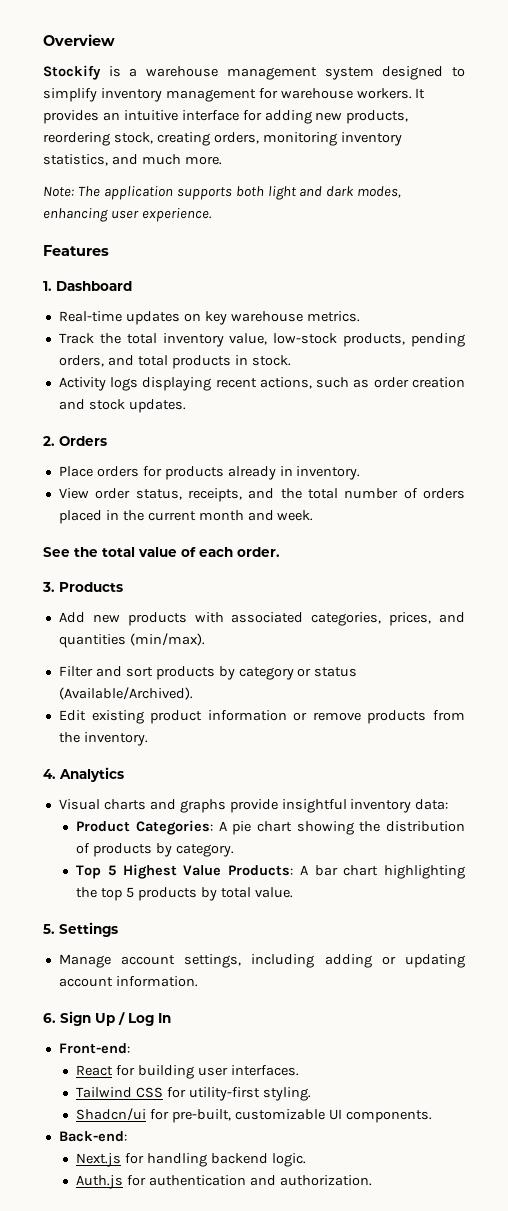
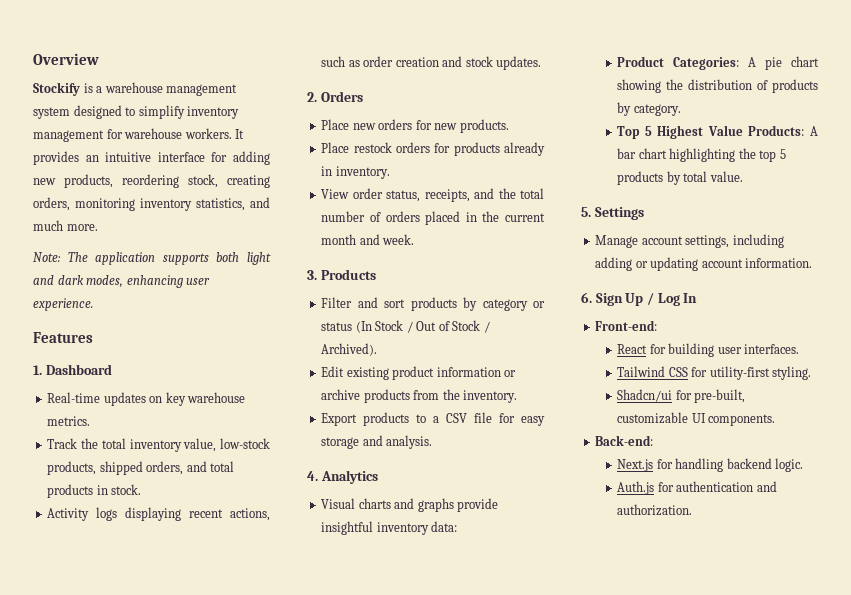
[410,333,465,347] pending -> [99,461,143,475] shipped
(93, 471) none -> [352,119,509,133] [321,142,392,153] new orders for new products. // Place restock
[43,547,280,557] [42,582,123,592] [58,612,465,626] [58,633,205,648] See the total value of each order. // 3. Products // Add new products with associated categories, prices, and quantities (min/max). -> [307,269,376,280] 3. Products
[58,687,193,700] (Available/Archived). -> [355,320,490,333] [321,343,378,356] (In Stock / Out of Stock / Archived).
[312,712,361,721] remove -> [321,389,361,400] archive
(148, 739) none -> [321,412,545,426] [321,435,433,449] // Export products to a CSV file for easy storage and analysis.

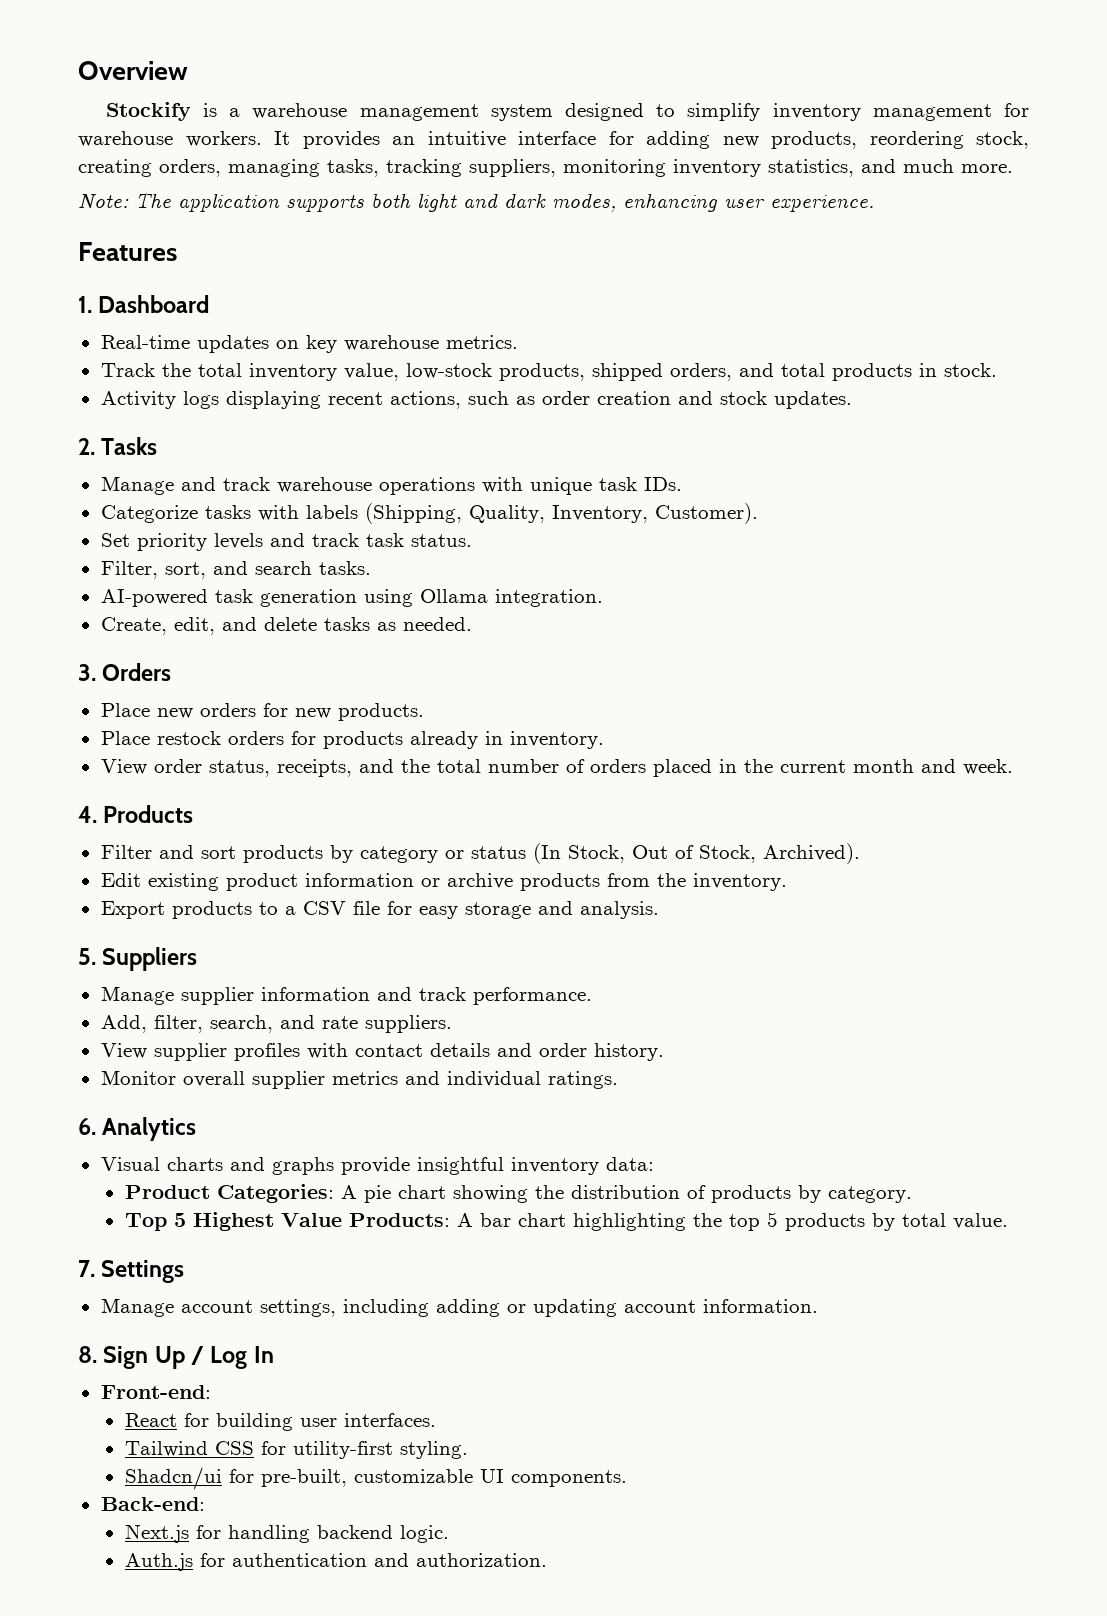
(70, 204) none -> [228,159,556,177] managing tasks, tracking suppliers,
(317, 97) none -> [101,437,158,455] [100,476,682,495] [100,503,758,524] [100,533,472,551] [100,561,371,579] [100,589,603,607] [100,617,472,635] [78,664,96,681] Tasks // Manage and track warehouse operations with unique task IDs. // Categorize tasks with labels (Shipping, Quality, Inventory, Customer). // Set priority levels and track task status. // Filter, sort, and search tasks. // AI-powered task generation using Ollama integration. // Create, edit, and delete tasks as needed. // 3.
[307,270,317,280] 3. -> [78,806,97,823] 4.
[375,320,490,333] Stock / Out of Stock / -> [567,845,756,863] Stock, Out of Stock,
[307,471,318,481] 4. -> [78,947,198,971] [100,986,592,1005] [100,1015,452,1033] [100,1043,664,1061] [100,1070,618,1089] [78,1118,96,1135] 5. Suppliers // Manage supplier information and track performance. // Add, filter, search, and rate suppliers. // View supplier profiles with contact details and order history. // Monitor overall supplier metrics and individual ratings. // 6.
[581,207,591,217] 5. -> [78,1260,95,1277] 7.
[581,292,592,303] 6. -> [78,1346,97,1363] 8.

